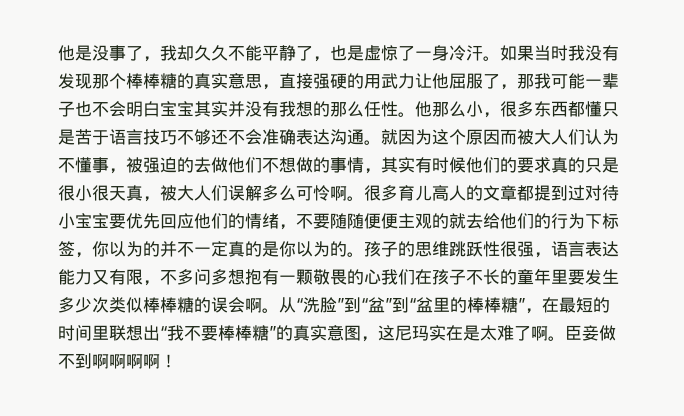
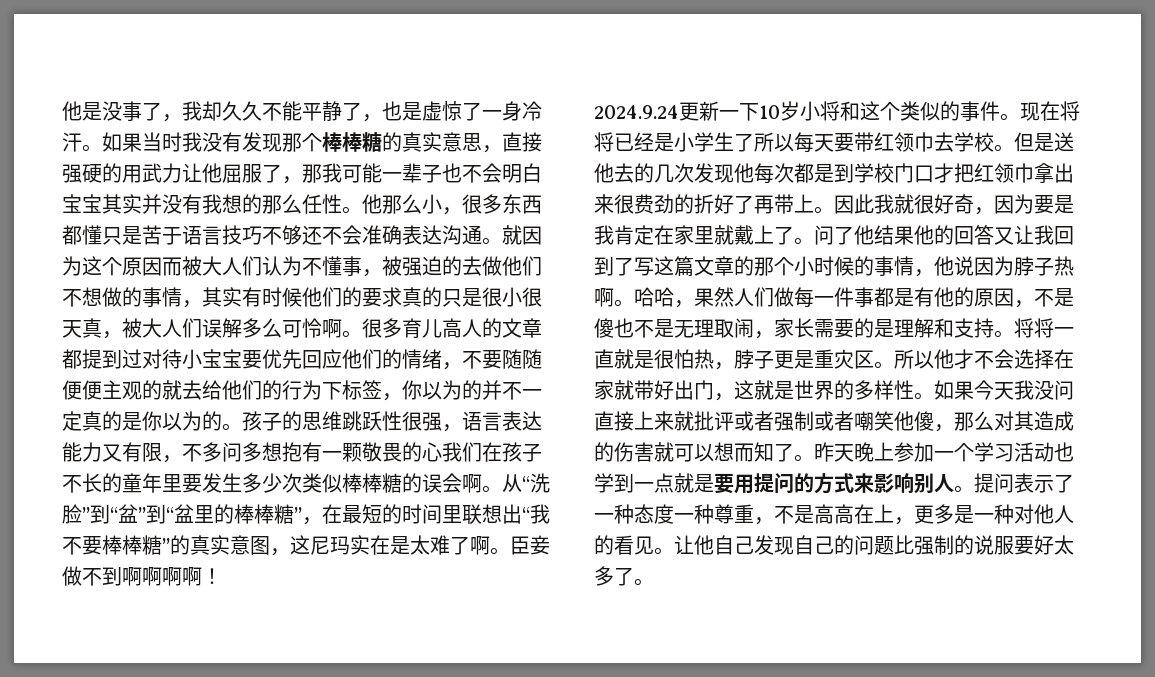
(177, 361) none -> [594,101,1080,121] [594,132,1074,153] [594,163,1074,184] [594,194,1074,215] [594,225,1074,245] [594,256,1074,277] [594,287,1074,308] [594,318,1074,339] [594,349,1074,370] [594,380,1074,401] [594,411,1074,432] [594,442,1074,462] [594,473,1074,494] [594,504,1074,525] [594,535,1074,555] [594,566,654,586] // 2024.9.24更新一下10岁小将和这个类似的事件。现在将将已经是小学生了所以每天要带红领巾去学校。但是送他去的几次发现他每次都是到学校门口才把红领巾拿出来很费劲的折好了再带上。因此我就很好奇，因为要是我肯定在家里就戴上了。问了他结果他的回答又让我回到了写这篇文章的那个小时候的事情，他说因为脖子热啊。哈哈，果然人们做每一件事都是有他的原因，不是傻也不是无理取闹，家长需要的是理解和支持。将将一直就是很怕热，脖子更是重灾区。所以他才不会选择在家就带好出门，这就是世界的多样性。如果今天我没问直接上来就批评或者强制或者嘲笑他傻，那么对其造成的伤害就可以想而知了。昨天晚上参加一个学习活动也学到一点就是要用提问的方式来影响别人。提问表示了一种态度一种尊重，不是高高在上，更多是一种对他人的看见。让他自己发现自己的问题比强制的说服要好太多了。

